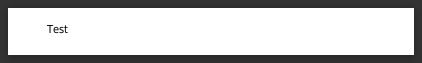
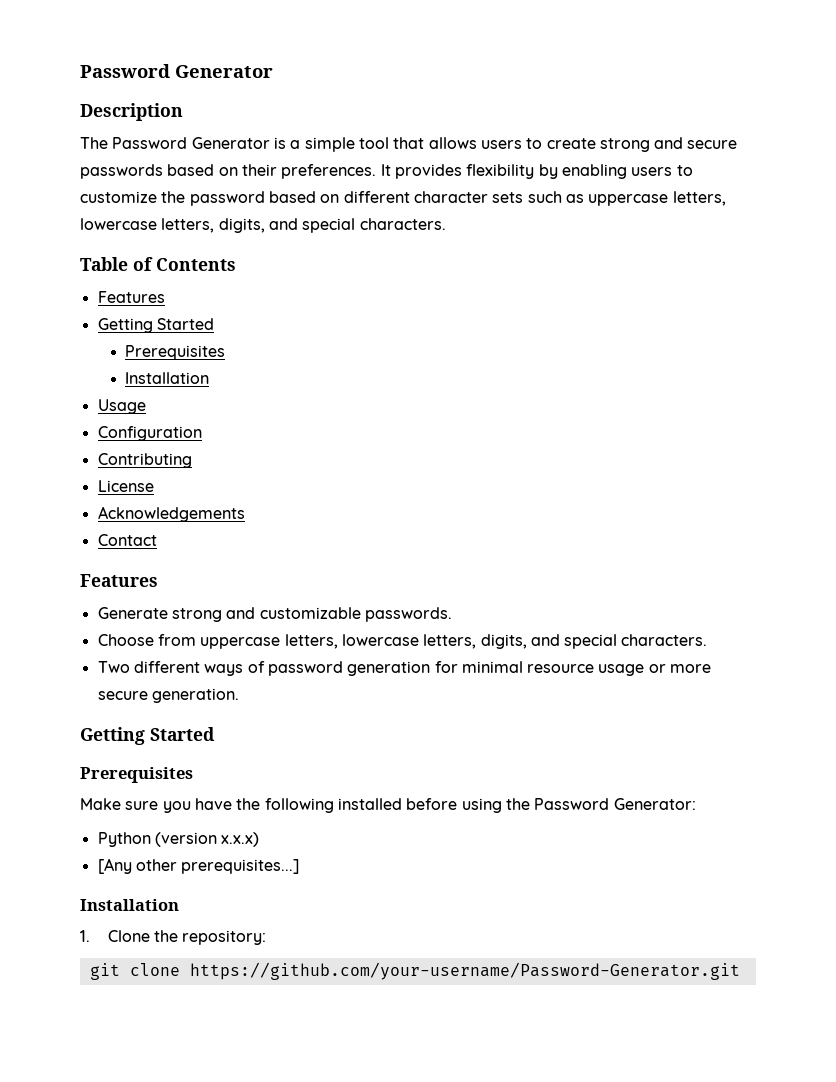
[46,24,68,34] Test -> [80,64,273,78] [80,103,183,121] [80,137,738,152] [80,164,693,179] [80,191,726,206] [80,218,446,233] [80,257,236,271] [97,291,165,303] [97,318,214,333] [125,345,226,360] [125,372,210,384] [97,399,146,414] [97,426,202,441] [97,453,192,468] [97,480,154,492] [97,506,245,522] [97,534,157,546] [80,574,158,587] [97,607,452,622] [97,634,708,649] [97,661,712,676] [97,688,239,703] [80,727,215,745] [80,767,193,783] [80,798,696,813] [97,832,260,847] [97,858,300,874] [80,899,179,911] [80,930,267,945] [89,962,740,980] Password Generator // Description // The Password Generator is a simple tool that allows users to create strong and secure passwords based on their preferences. It provides flexibility by enabling users to customize the password based on different character sets such as uppercase letters, lowercase letters, digits, and special characters. // Table of Contents // Features // Getting Started // Prerequisites // Installation // Usage // Configuration // Contributing // License // Acknowledgements // Contact // Features // Generate strong and customizable passwords. // Choose from uppercase letters, lowercase letters, digits, and special characters. // Two different ways of password generation for minimal resource usage or more secure generation. // Getting Started // Prerequisites // Make sure you have the following installed before using the Password Generator: // Python (version x.x.x) // [Any other prerequisites...] // Installation // 1. Clone the repository: // git clone https://github.com/your-username/Password-Generator.git

